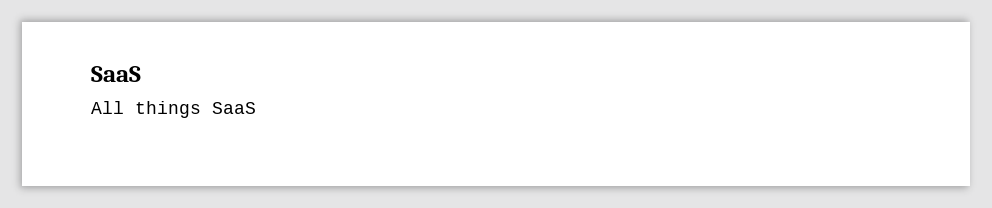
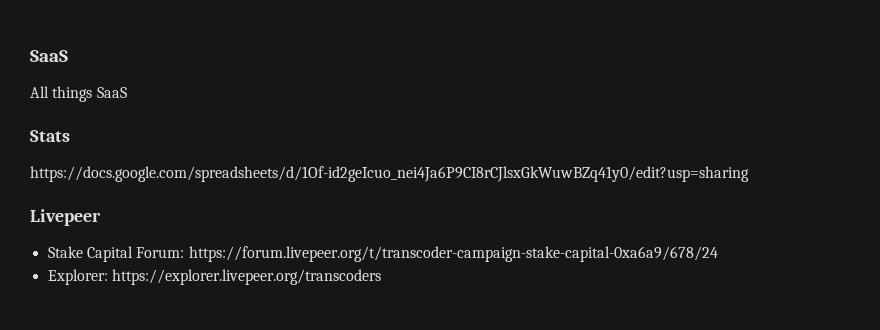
(256, 108) none -> [30,130,70,142] [30,166,749,182] [30,209,101,226] [47,246,718,262] [47,269,381,285] // Stats // https://docs.google.com/spreadsheets/d/1Of-id2geIcuo_nei4Ja6P9CI8rCJlsxGkWuwBZq41y0/edit?usp=sharing // Livepeer // Stake Capital Forum: https://forum.livepeer.org/t/transcoder-campaign-stake-capital-0xa6a9/678/24 // Explorer: https://explorer.livepeer.org/transcoders

